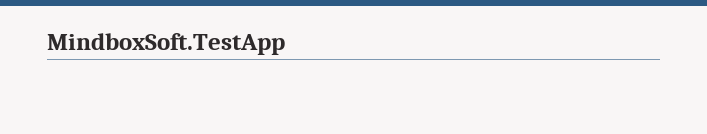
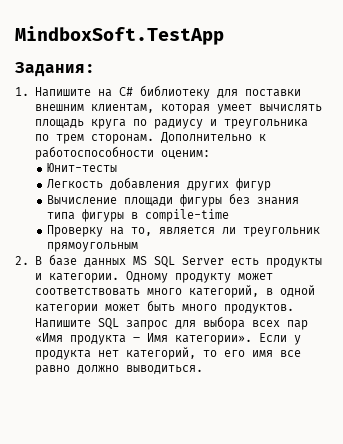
(285, 44) none -> [15,62,95,77] [15,85,301,99] [34,104,322,114] [34,119,308,129] [34,132,266,144] [34,146,210,160] [47,163,118,172] [47,177,272,191] [47,193,300,207] [47,209,230,222] [47,225,321,237] [47,242,139,252] [15,254,322,268] [34,271,273,283] [34,285,315,298] [34,300,294,314] [34,316,308,330] [34,333,301,345] [34,347,301,360] [34,365,203,375] // Задания: // 1. Напишите на C# библиотеку для поставки внешним клиентам, которая умеет вычислять площадь круга по радиусу и треугольника по трем сторонам. Дополнительно к работоспособности оценим: // Юнит-тесты // Легкость добавления других фигур // Вычисление площади фигуры без знания типа фигуры в compile-time // Проверку на то, является ли треугольник прямоугольным // 2. В базе данных MS SQL Server есть продукты и категории. Одному продукту может соответствовать много категорий, в одной категории может быть много продуктов. Напишите SQL запрос для выбора всех пар «Имя продукта – Имя категории». Если у продукта нет категорий, то его имя все равно должно выводиться.

